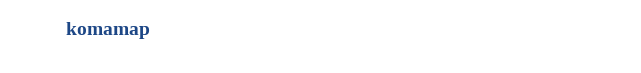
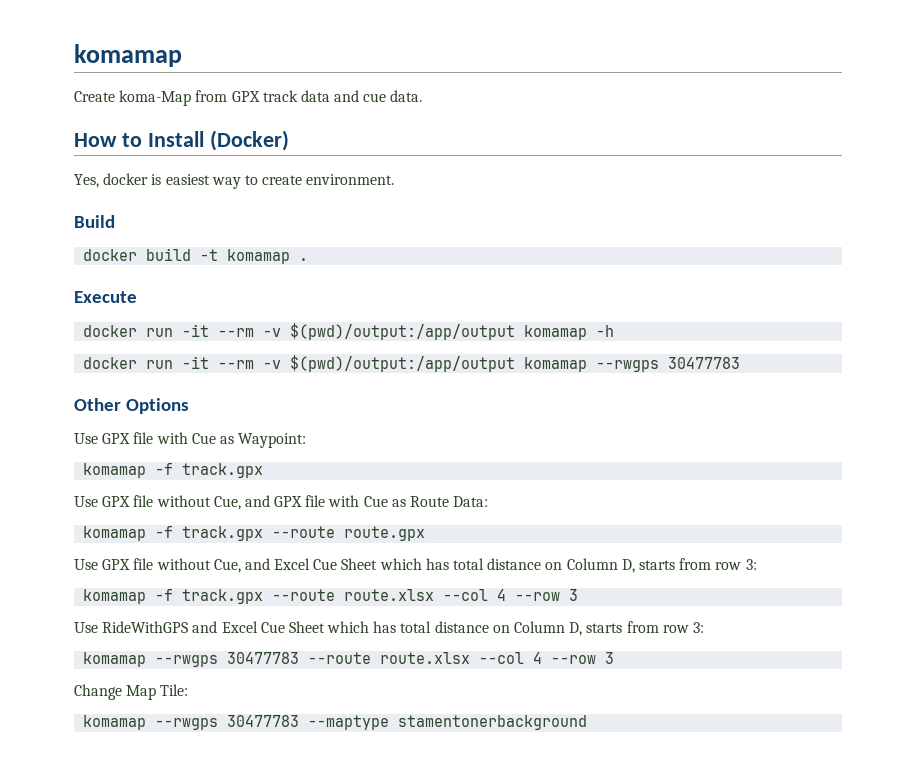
[66,22,150,39] komamap -> [74,44,182,67] [74,90,423,106] [74,130,289,151] [74,173,395,189] [74,215,115,228] [83,248,309,264] [74,291,137,303] [83,323,615,340] [83,355,741,372] [74,398,190,414] [74,432,307,448] [83,463,264,478] [74,495,489,510] [83,526,426,541] [74,558,757,573] [83,589,579,604] [74,621,704,636] [83,652,615,667] [74,684,189,700] [83,715,588,730] komamap // Create koma-Map from GPX track data and cue data. // How to Install (Docker) // Yes, docker is easiest way to create environment. // Build // docker build -t komamap . // Execute // docker run -it --rm -v $(pwd)/output:/app/output komamap -h // docker run -it --rm -v $(pwd)/output:/app/output komamap --rwgps 30477783 // Other Options // Use GPX file with Cue as Waypoint: // komamap -f track.gpx // Use GPX file without Cue, and GPX file with Cue as Route Data: // komamap -f track.gpx --route route.gpx // Use GPX file without Cue, and Excel Cue Sheet which has total distance on Column D, starts from row 3: // komamap -f track.gpx --route route.xlsx --col 4 --row 3 // Use RideWithGPS and Excel Cue Sheet which has total distance on Column D, starts from row 3: // komamap --rwgps 30477783 --route route.xlsx --col 4 --row 3 // Change Map Tile: // komamap --rwgps 30477783 --maptype stamentonerbackground

